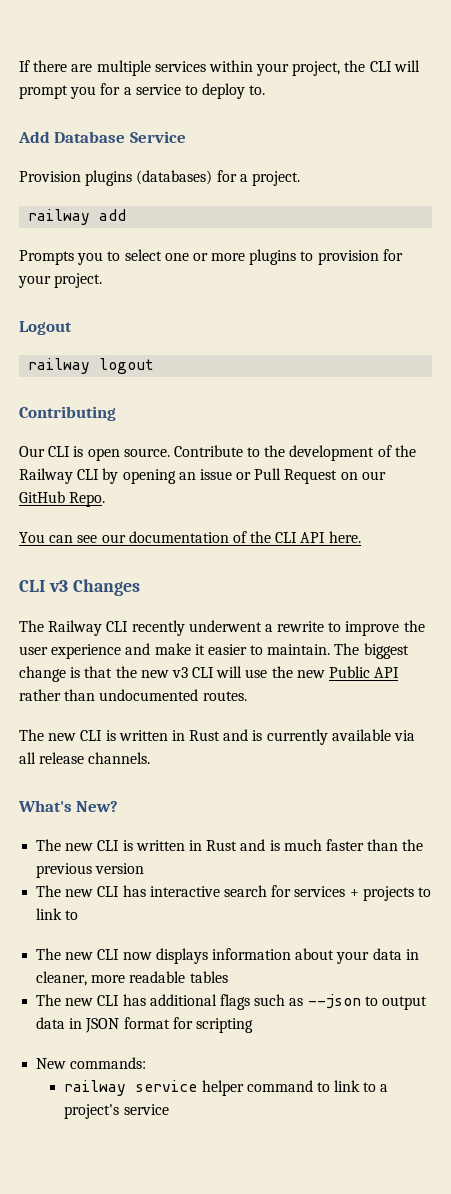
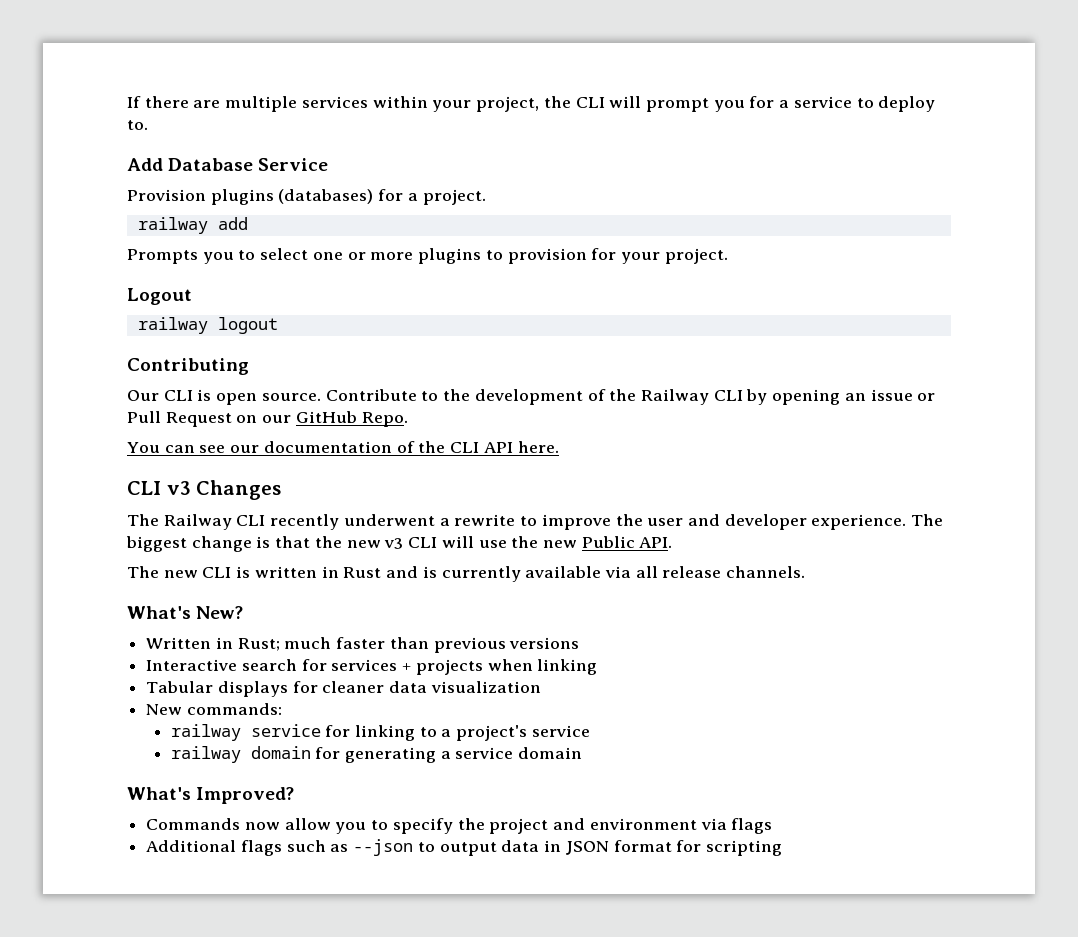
[51,643,331,659] experience and make it easier to maintain. -> [687,514,907,530] and developer experience.
[374,667,400,678] [19,689,247,701] API rather than undocumented routes. -> [639,537,673,548] API.
[36,839,424,851] [36,863,145,878] [36,885,220,897] The new CLI is written in Rust and is much faster than the previous version // The new CLI has interactive -> [146,637,580,653] [146,659,238,671] Written in Rust; much faster than previous versions // Interactive
[417,887,431,897] [36,908,79,920] [36,948,419,964] [36,971,228,986] [36,994,217,1006] to link to // The new CLI now displays information about your data in cleaner, more readable tables // The new CLI has additional -> [487,659,598,675] [146,681,541,697] [146,703,282,715] [170,724,590,741] [170,746,583,763] [127,787,295,804] [146,818,773,834] [146,840,237,852] when linking // Tabular displays for cleaner data visualization // New commands: // railway service for linking to a project's service // railway domain for generating a service domain // What's Improved? // Commands now allow you to specify the project and environment via flags // Additional
[36,1057,147,1069] [64,1080,389,1096] [64,1104,169,1119] // New commands: // railway service helper command to link to a project's service -> (782, 848) none

